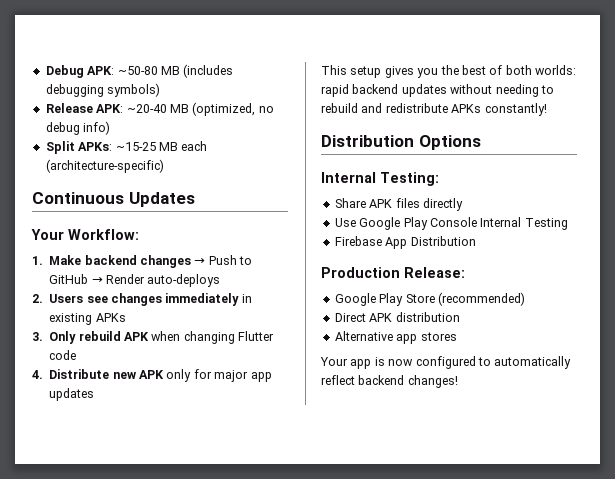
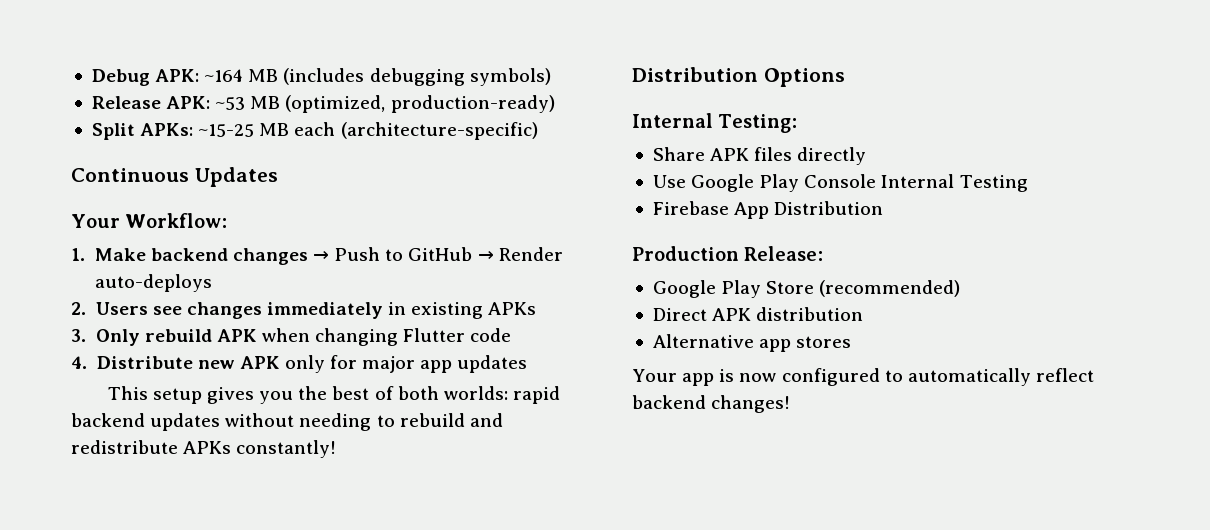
[117,66,158,75] ~50-80 -> [204,69,244,82] ~164
[126,104,167,113] ~20-40 -> [215,97,246,110] ~53
[258,106,274,113] [45,121,111,135] no debug info) -> [390,95,555,113] production-ready)

